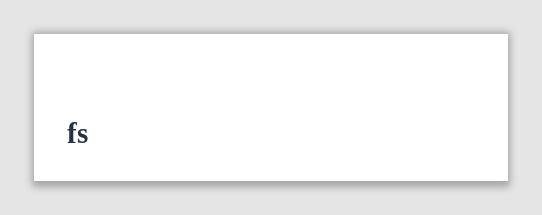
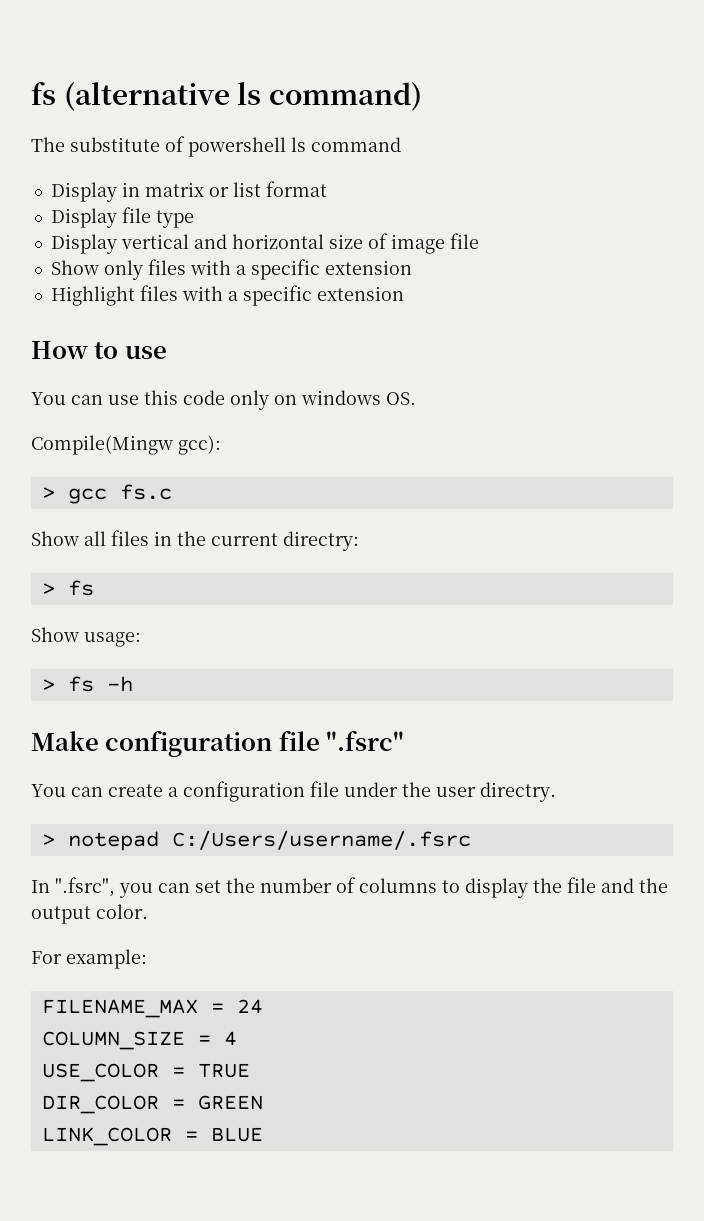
[67,122,88,143] fs -> [31,82,422,111] [31,136,401,157] [50,181,327,202] [50,207,194,228] [50,233,479,254] [50,259,412,280] [50,285,404,306] [31,341,167,359] [31,390,416,410] [31,435,221,455] [41,484,172,504] [31,530,359,551] [41,580,94,596] [31,627,141,647] [41,676,133,692] [31,730,405,757] [31,781,556,802] [41,830,471,851] [31,877,668,898] [31,904,148,924] [31,949,147,969] [41,999,263,1018] [41,1031,237,1050] [41,1063,250,1082] [41,1095,263,1114] [41,1127,263,1146] fs (alternative ls command) // The substitute of powershell ls command // Display in matrix or list format // Display file type // Display vertical and horizontal size of image file // Show only files with a specific extension // Highlight files with a specific extension // How to use // You can use this code only on windows OS. // Compile(Mingw gcc): // > gcc fs.c // Show all files in the current directry: // > fs // Show usage: // > fs -h // Make configuration file ".fsrc" // You can create a configuration file under the user directry. // > notepad C:/Users/username/.fsrc // In ".fsrc", you can set the number of columns to display the file and the output color. // For example: // FILENAME_MAX = 24 // COLUMN_SIZE = 4 // USE_COLOR = TRUE // DIR_COLOR = GREEN // LINK_COLOR = BLUE

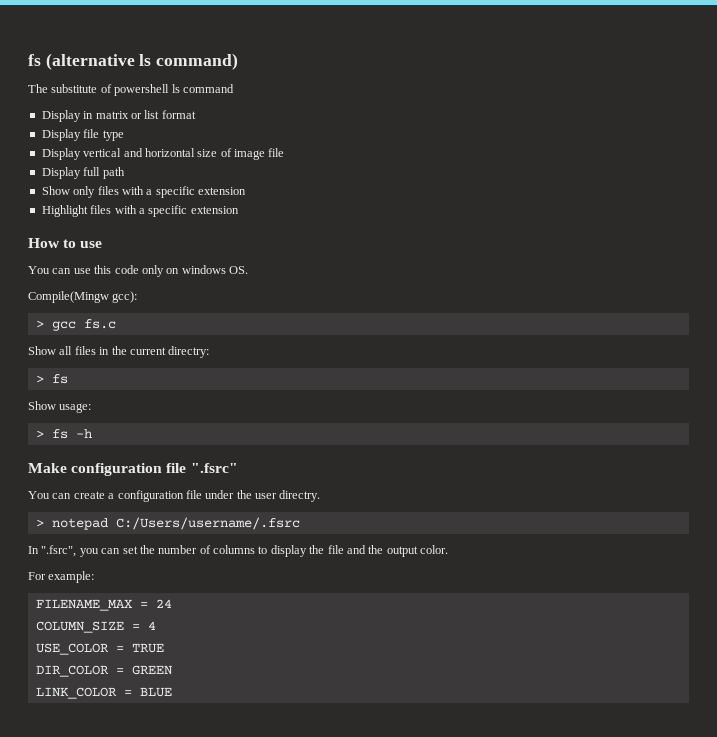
(479, 241) none -> [41,167,125,179] // Display full path

